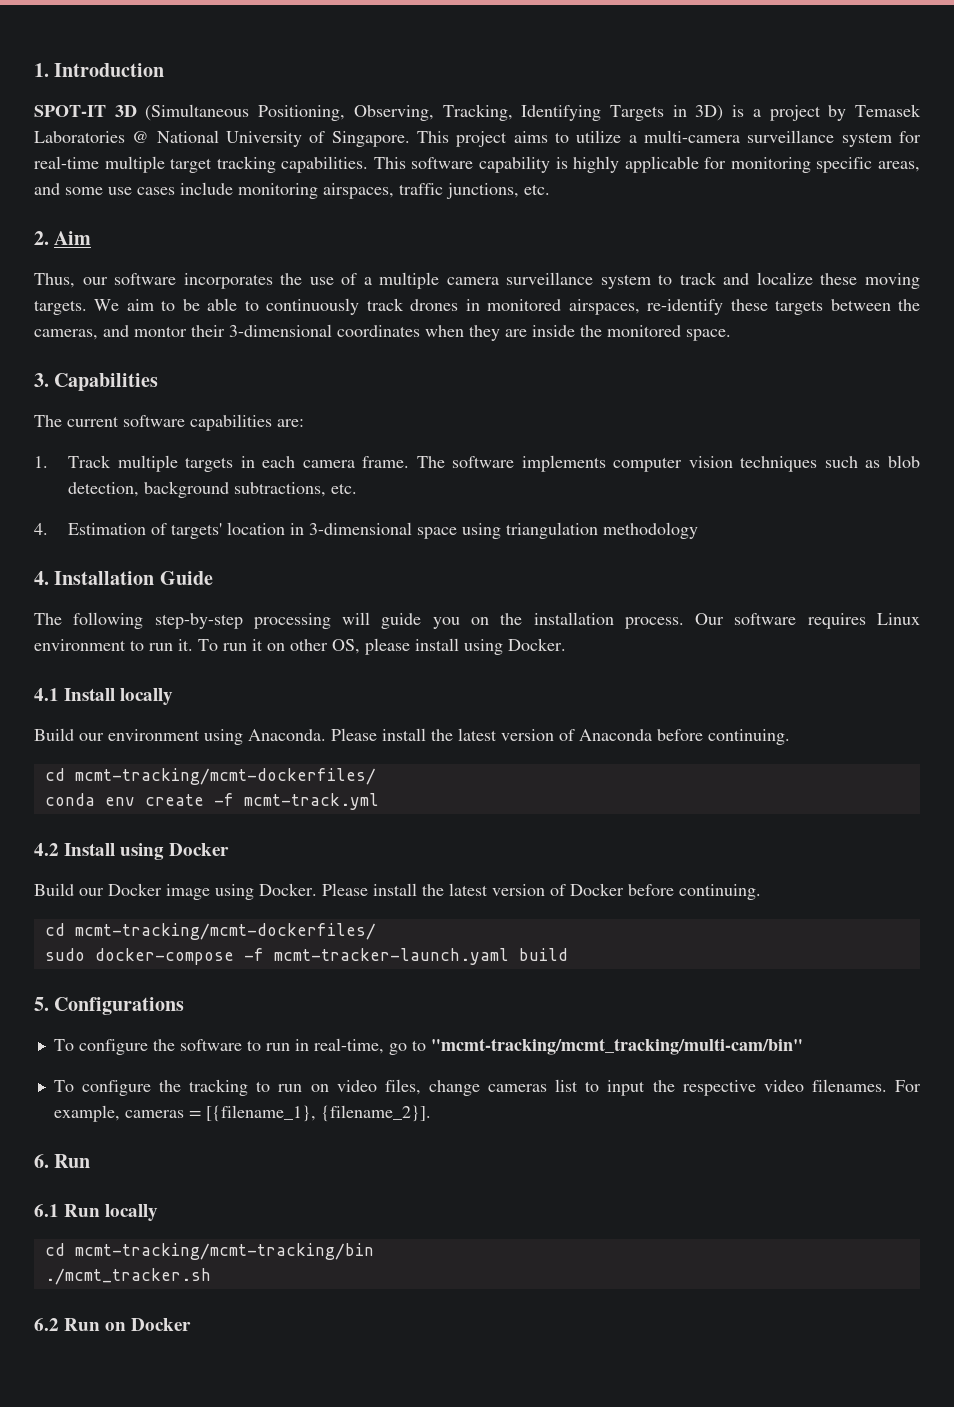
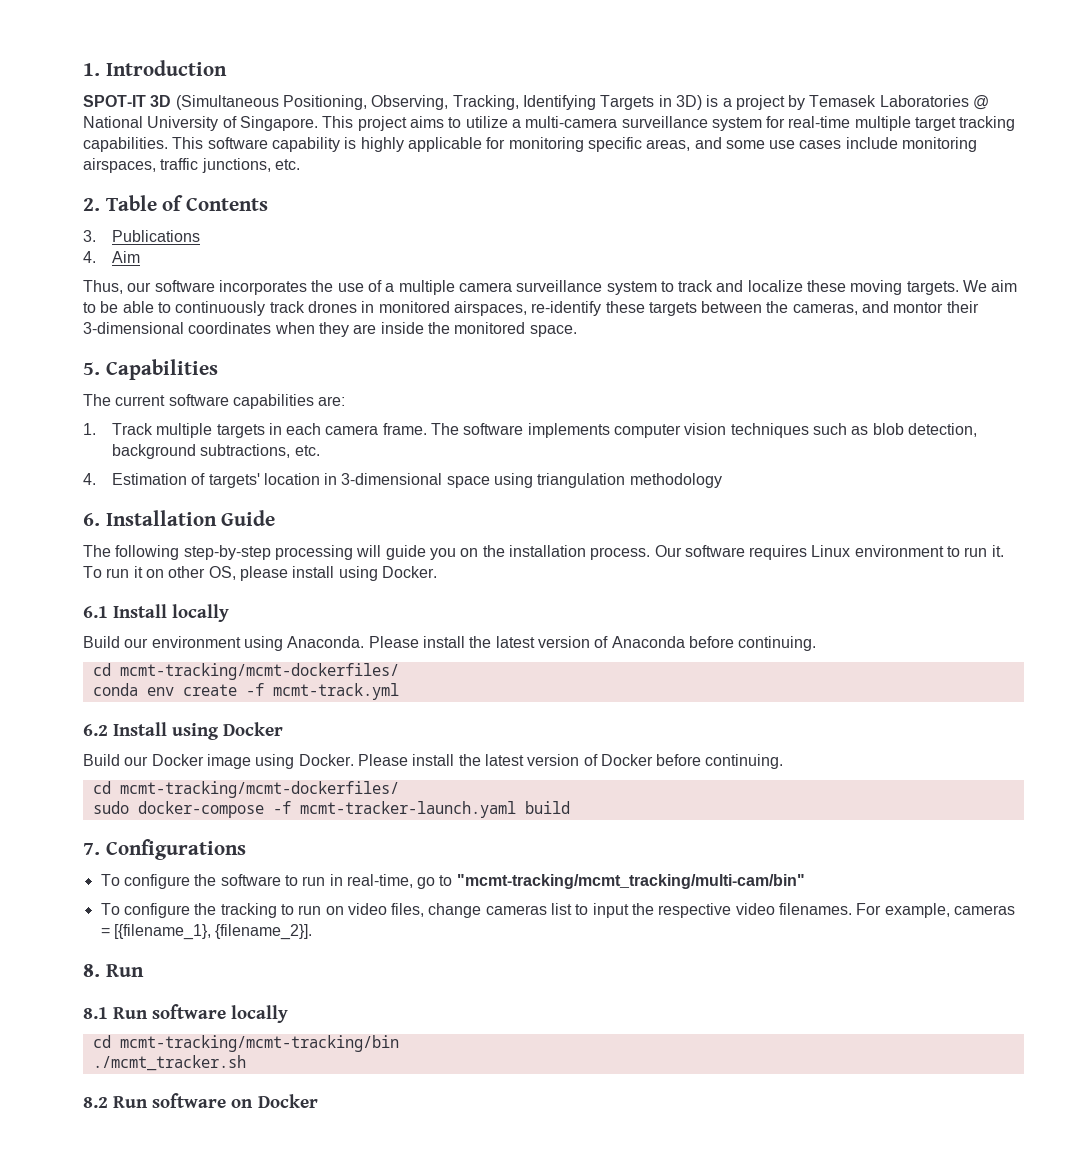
(49, 238) none -> [105,195,269,211] [83,230,200,242] [83,251,96,263] Table of Contents // 3. Publications // 4.
[34,373,49,387] 3. -> [83,362,100,375] 5.
[34,571,49,585] 4. -> [83,513,100,526] 6.
[34,688,59,701] 4.1 -> [83,606,108,618] 6.1
[34,843,59,856] 4.2 -> [83,724,108,736] 6.2
[34,997,49,1011] 5. -> [83,843,100,855] 7.
[34,1154,49,1168] 6. -> [83,964,100,977] 8.
[34,1204,101,1217] 6.1 Run -> [83,1004,227,1019] 8.1 Run software
[34,1318,101,1331] 6.2 Run -> [83,1093,227,1108] 8.2 Run software

